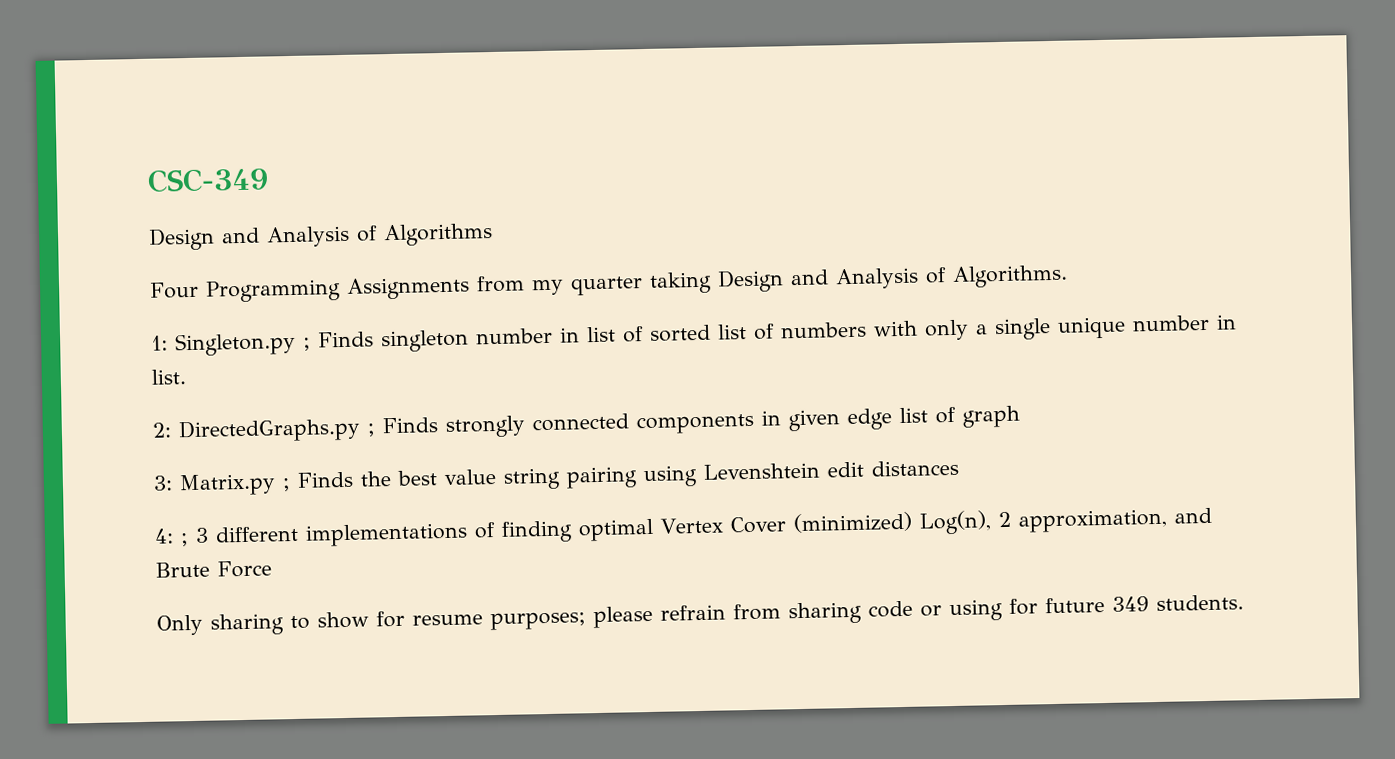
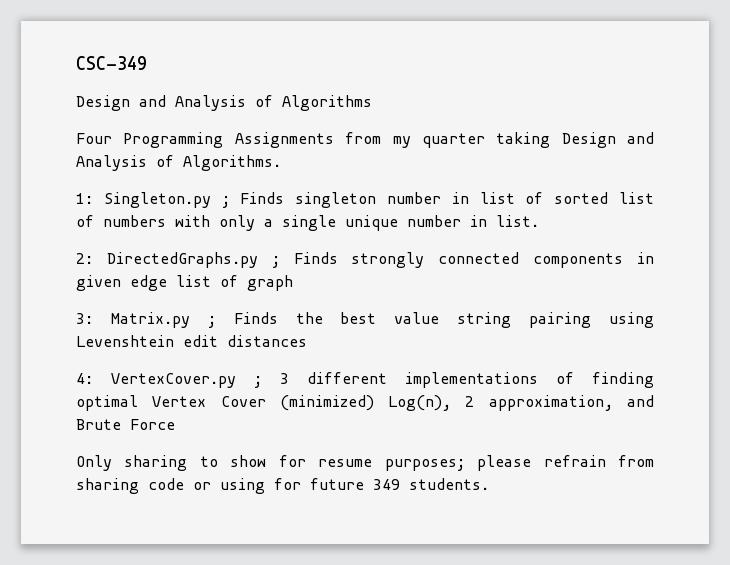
(174, 536) none -> [111,373,236,388] VertexCover.py

